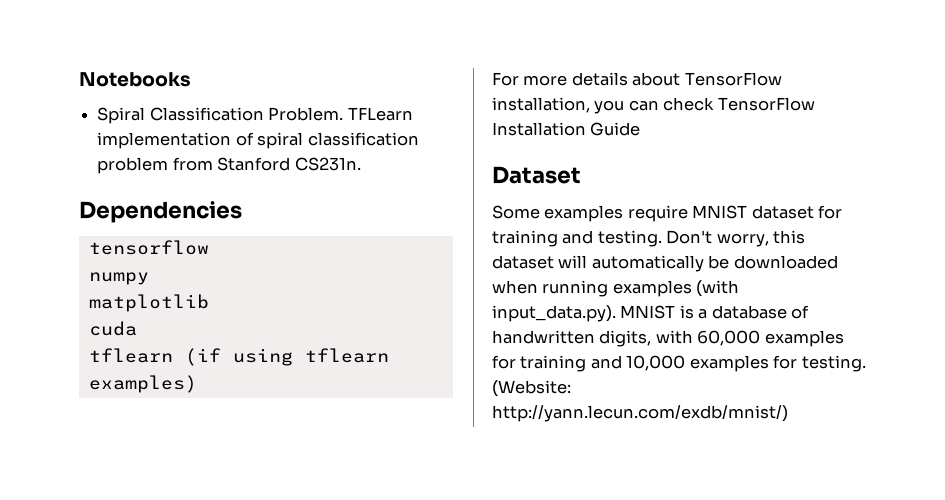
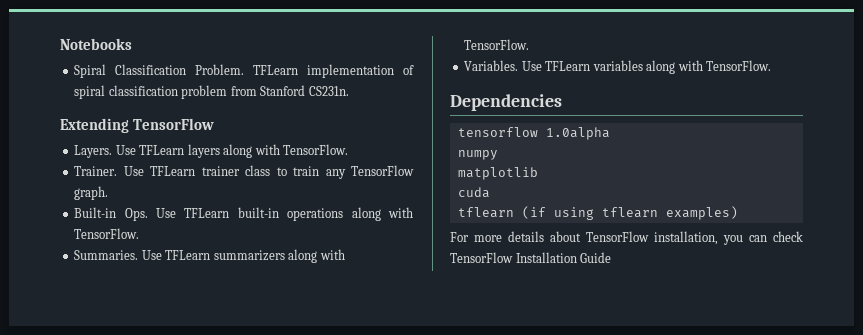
(361, 164) none -> [60,118,215,133] [74,144,349,158] [74,165,414,179] [74,186,109,200] [74,207,414,221] [74,228,140,239] [74,249,345,263] [464,39,530,50] [464,60,772,74] // Extending TensorFlow // Layers. Use TFLearn layers along with TensorFlow. // Trainer. Use TFLearn trainer class to train any TensorFlow graph. // Built-in Ops. Use TFLearn built-in operations along with TensorFlow. // Summaries. Use TFLearn summarizers along with TensorFlow. // Variables. Use TFLearn variables along with TensorFlow.
(209, 247) none -> [545,127,610,140] 1.0alpha
[492,166,581,184] [492,205,843,222] [492,230,806,247] [492,255,838,272] [492,280,740,297] [492,305,810,322] [492,330,844,347] [492,355,866,372] [492,380,571,397] [492,405,788,422] // Dataset // Some examples require MNIST dataset for training and testing. Don't worry, this dataset will automatically be downloaded when running examples (with input_data.py). MNIST is a database of handwritten digits, with 60,000 examples for training and 10,000 examples for testing. (Website: http://yann.lecun.com/exdb/mnist/) -> (612, 257) none

